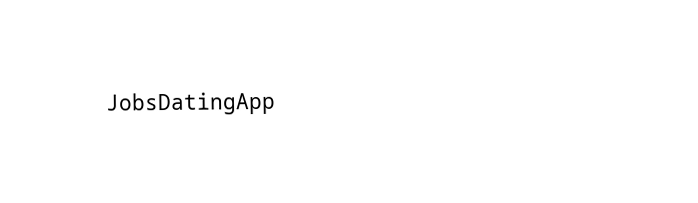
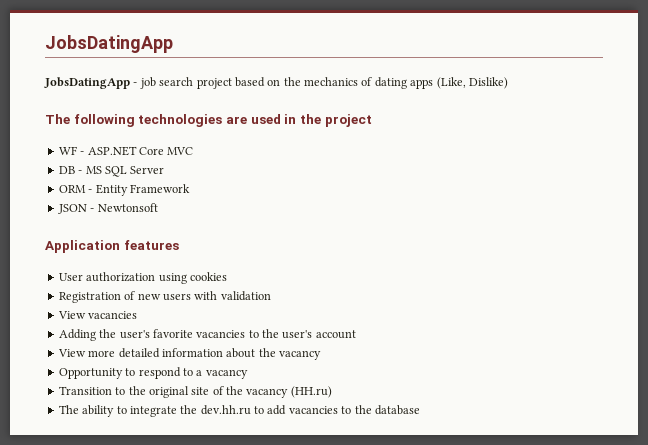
[105,91,276,116] JobsDatingApp -> [45,35,173,53] [44,77,508,89] [45,114,372,127] [58,146,194,156] [58,166,165,177] [58,184,190,196] [57,203,158,214] [45,240,179,253] [58,272,227,284] [58,291,271,303] [57,311,138,319] [58,329,356,341] [57,348,321,360] [58,367,248,379] [58,386,332,398] [58,405,420,417] JobsDatingApp // JobsDatingApp - job search project based on the mechanics of dating apps (Like, Dislike) // The following technologies are used in the project // WF - ASP.NET Core MVC // DB - MS SQL Server // ORM - Entity Framework // JSON - Newtonsoft // Application features // User authorization using cookies // Registration of new users with validation // View vacancies // Adding the user's favorite vacancies to the user's account // View more detailed information about the vacancy // Opportunity to respond to a vacancy // Transition to the original site of the vacancy (HH.ru) // The ability to integrate the dev.hh.ru to add vacancies to the database

